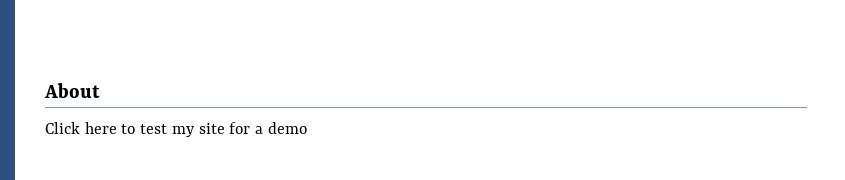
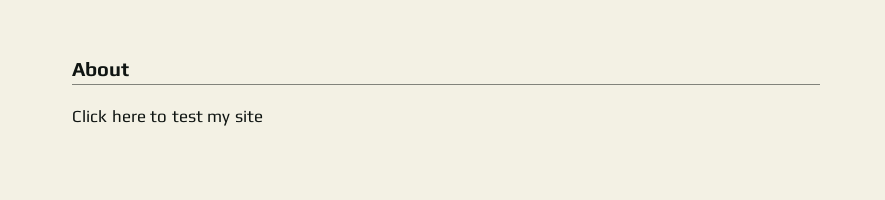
[229,122,307,134] for a demo -> (263, 116) none

